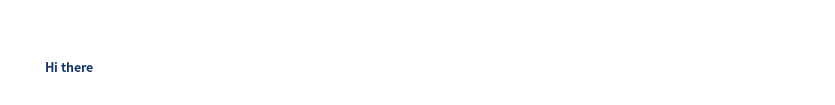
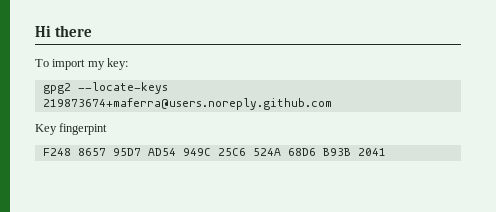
(94, 67) none -> [35,58,129,70] [42,82,168,94] [42,98,332,110] [35,123,108,135] [42,148,386,156] // To import my key: // gpg2 --locate-keys 219873674+maferra@users.noreply.github.com // Key fingerpint // F248 8657 95D7 AD54 949C 25C6 524A 68D6 B93B 2041

